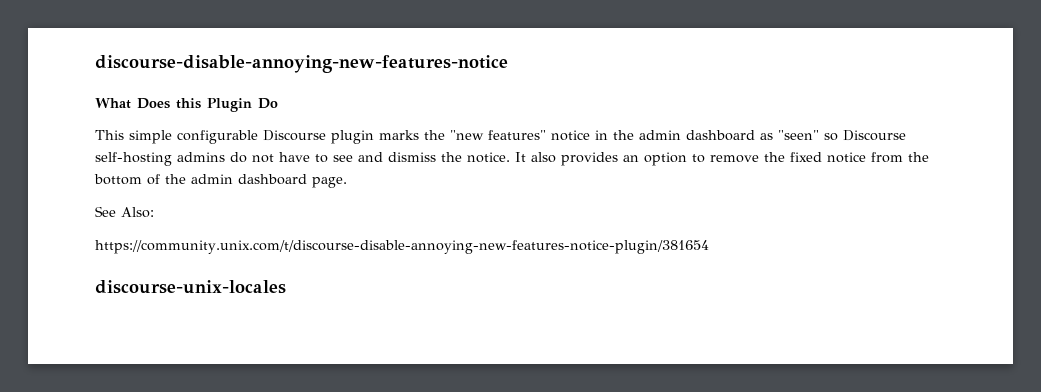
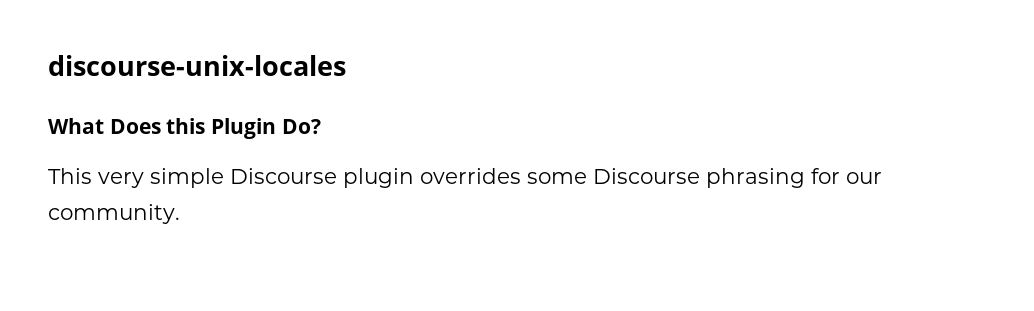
[95,55,508,73] discourse-disable-annoying-new-features-notice -> [48,55,346,76] discourse-unix-locales
[258,98,278,109] Do -> [281,119,321,134] Do?
[129,130,906,144] [95,152,929,166] [94,174,347,188] [95,206,154,218] [95,240,709,254] [95,280,286,294] simple configurable Discourse plugin marks the "new features" notice in the admin dashboard as "seen" so Discourse self-hosting admins do not have to see and dismiss the notice. It also provides an option to remove the fixed notice from the bottom of the admin dashboard page. // See Also: // https://community.unix.com/t/discourse-disable-annoying-new-features-notice-plugin/381654 // discourse-unix-locales -> [98,168,882,188] [48,204,180,224] very simple Discourse plugin overrides some Discourse phrasing for our community.

